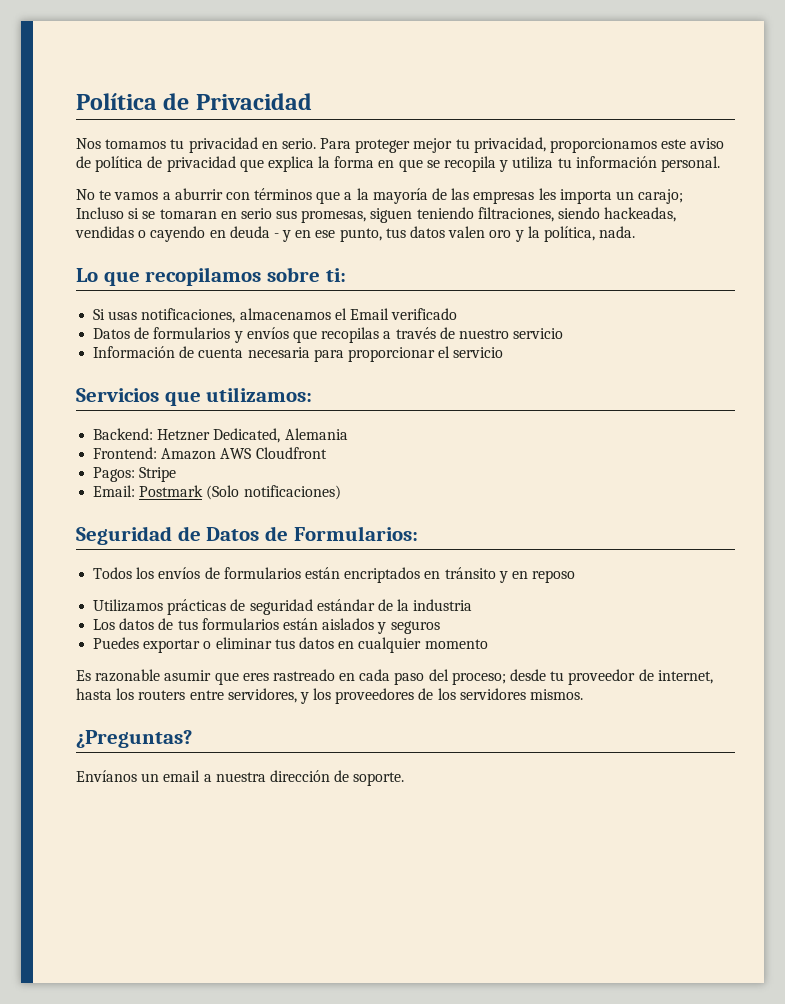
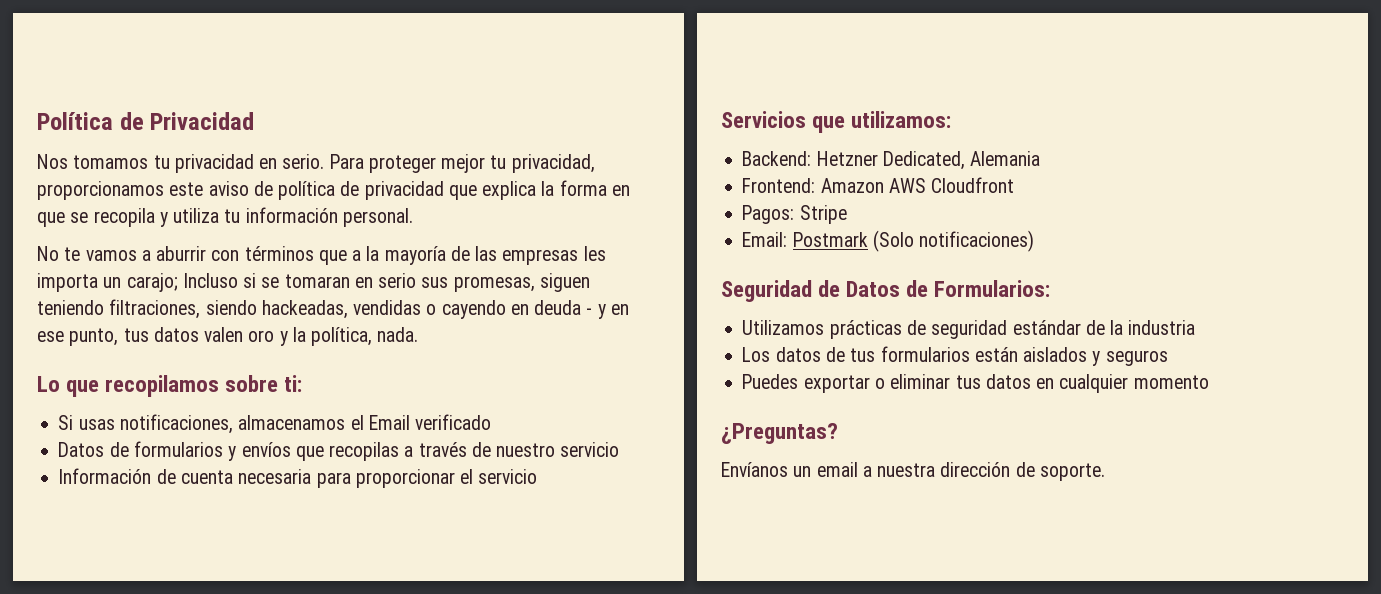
[93,567,576,583] // Todos los envíos de formularios están encriptados en tránsito y en reposo -> (1051, 288) none
[76,669,713,685] [76,688,584,704] // Es razonable asumir que eres rastreado en cada paso del proceso; desde tu proveedor de internet, hasta los routers entre servidores, y los proveedores de los servidores mismos. -> (1209, 382) none

